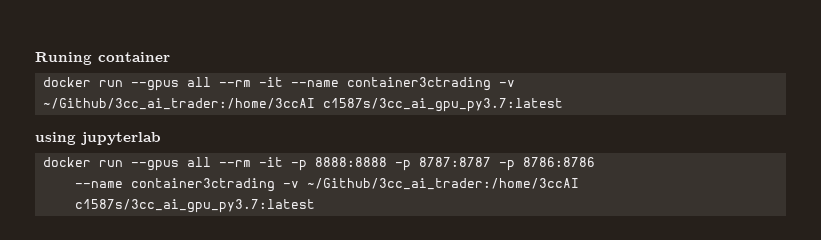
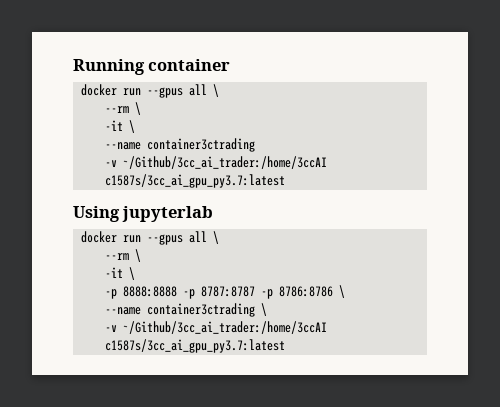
[35,52,92,65] Runing -> [73,59,145,75] Running
[218,77,491,91] --rm -it --name container3ctrading -> [212,84,219,97] [104,102,141,115] [104,120,135,133] [104,138,255,152] \ // --rm \ // -it \ // --name container3ctrading //
[35,132,76,145] using -> [73,206,120,222] Using
[218,157,283,167] --rm -it -> [212,231,219,244] [104,249,141,262] [104,267,135,280] \ // --rm \ // -it \ //
[74,178,275,192] // --name container3ctrading -> [338,285,345,298] [104,303,267,317] \ // --name container3ctrading \ //

